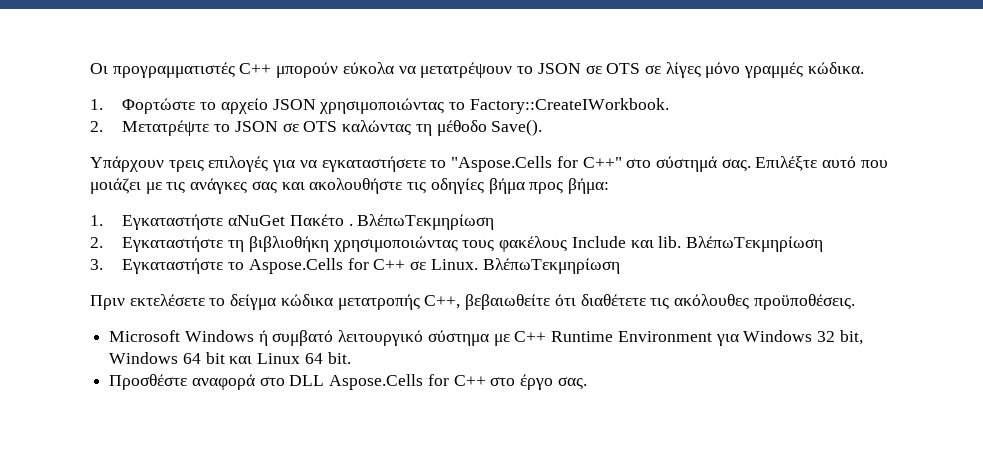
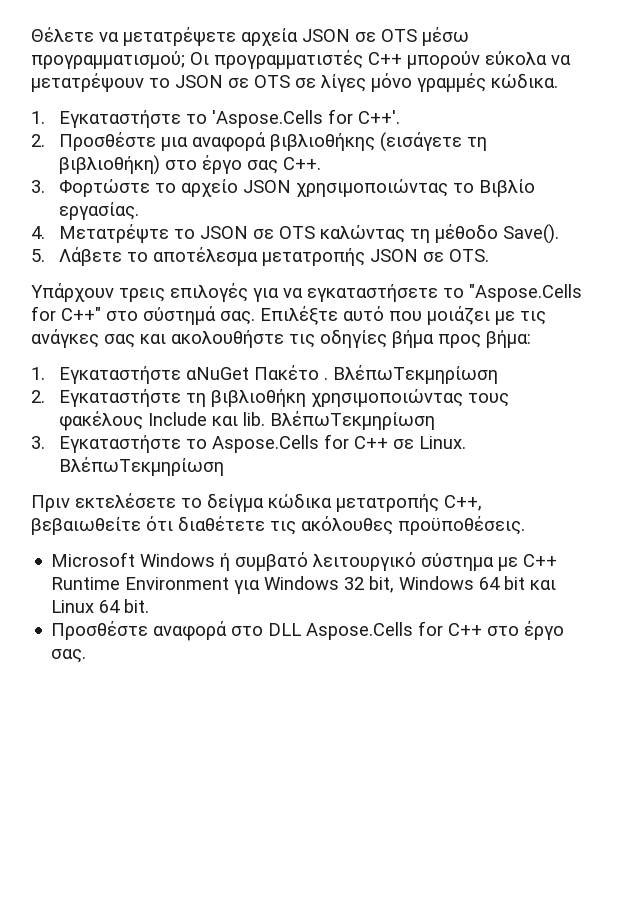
(90, 68) none -> [31,27,469,46] [31,51,185,69] Θέλετε να μετατρέψετε αρχεία JSON σε OTS μέσω προγραμματισμού;
(103, 104) none -> [58,109,400,128] [31,132,487,152] [58,155,321,175] [31,180,45,193] Εγκαταστήστε το 'Aspose.Cells for C++'. // 2. Προσθέστε μια αναφορά βιβλιοθήκης (εισάγετε τη βιβλιοθήκη) στο έργο σας C++. // 3.
[469,98,669,114] [90,121,103,132] Factory::CreateIWorkbook. // 2. -> [478,179,535,197] [58,202,139,220] [31,226,45,239] Βιβλίο εργασίας. // 4.
(543, 127) none -> [31,247,489,266] // 5. Λάβετε το αποτέλεσμα μετατροπής JSON σε OTS.

